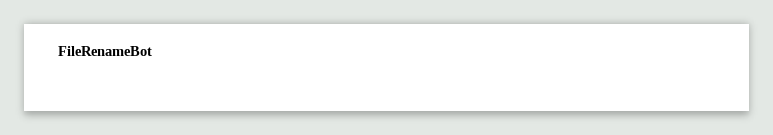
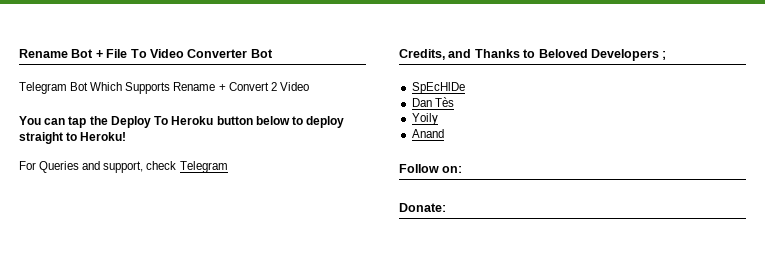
[58,46,152,56] FileRenameBot -> [19,49,273,58] [19,82,309,94] [19,116,345,128] [19,132,127,144] [19,161,228,173] [399,49,667,61] [411,82,465,94] [411,97,454,107] [411,113,438,125] [411,129,444,138] [399,164,463,173] [399,203,446,212] Rename Bot + File To Video Converter Bot // Telegram Bot Which Supports Rename + Convert 2 Video // You can tap the Deploy To Heroku button below to deploy straight to Heroku! // For Queries and support, check Telegram // Credits, and Thanks to Beloved Developers ; // SpEcHlDe // Dan Tès // Yoily // Anand // Follow on: // Donate:

